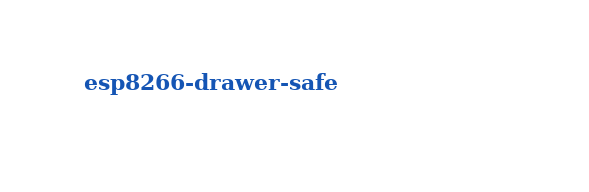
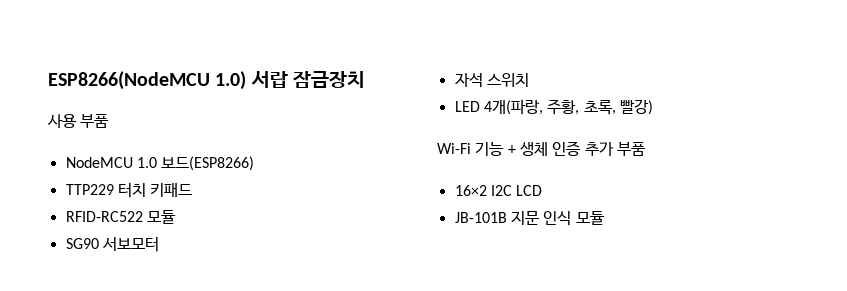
[84,73,338,95] esp8266-drawer-safe -> [48,71,366,90] [47,114,110,128] [65,156,255,171] [65,182,193,198] [65,210,176,224] [65,236,159,252] [454,72,529,88] [454,99,653,115] [437,141,646,156] [454,185,543,196] [454,211,605,226] ESP8266(NodeMCU 1.0) 서랍 잠금장치 // 사용 부품 // NodeMCU 1.0 보드(ESP8266) // TTP229 터치 키패드 // RFID-RC522 모듈 // SG90 서보모터 // 자석 스위치 // LED 4개(파랑, 주황, 초록, 빨강) // Wi-Fi 기능 + 생체 인증 추가 부품 // 16×2 I2C LCD // JB-101B 지문 인식 모듈

